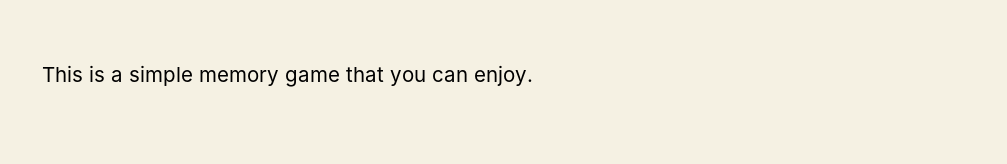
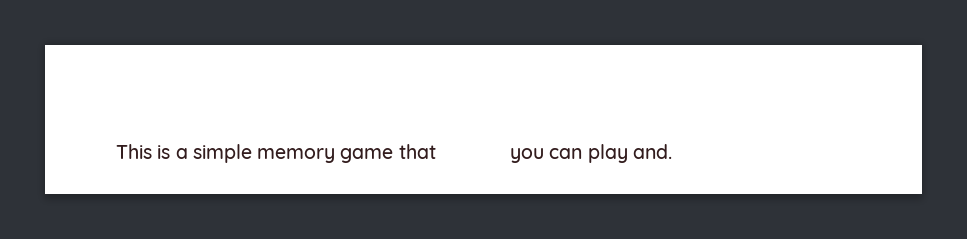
[474,65,533,86] enjoy. -> [587,144,672,163] play and.

